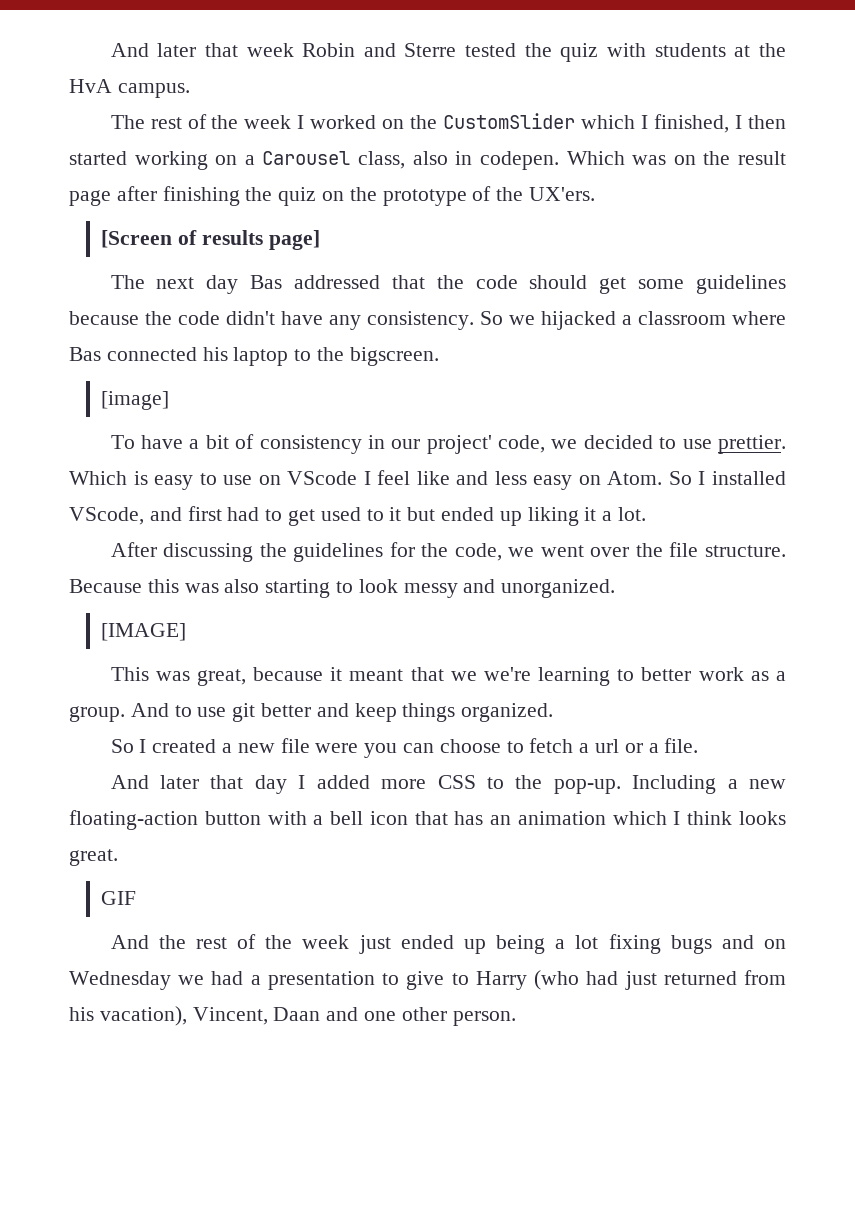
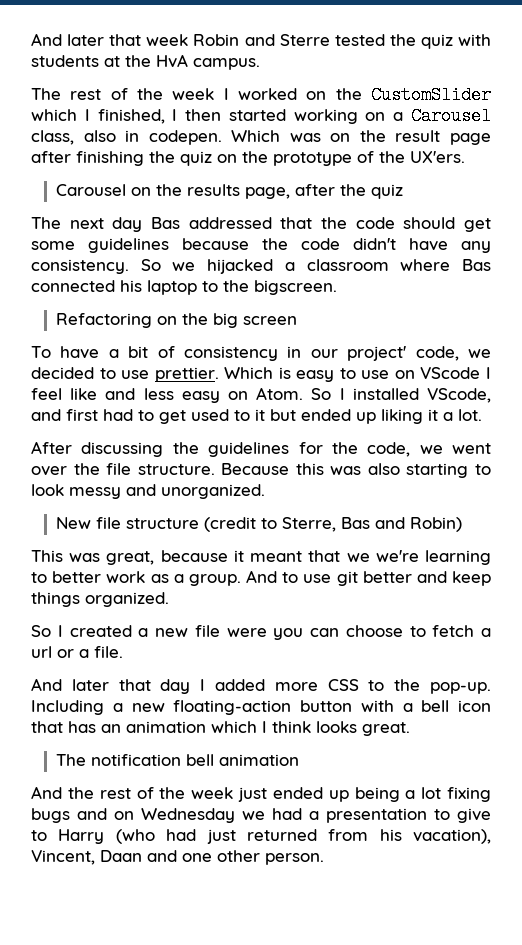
[101,230,320,250] [Screen of results page] -> [56,184,404,199] Carousel on the results page, after the quiz
[101,391,170,410] [image] -> [56,313,298,328] Refactoring on the big screen
[101,623,187,641] [IMAGE] -> [56,517,463,532] New file structure (credit to Sterre, Bas and Robin)
[101,891,137,905] GIF -> [56,754,300,766] The notification bell animation

